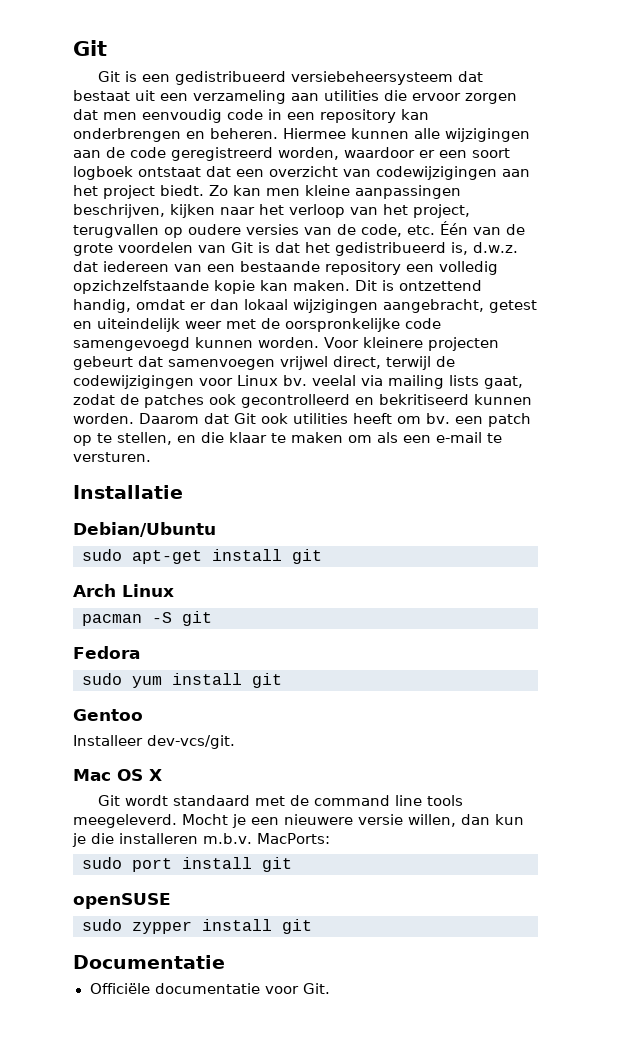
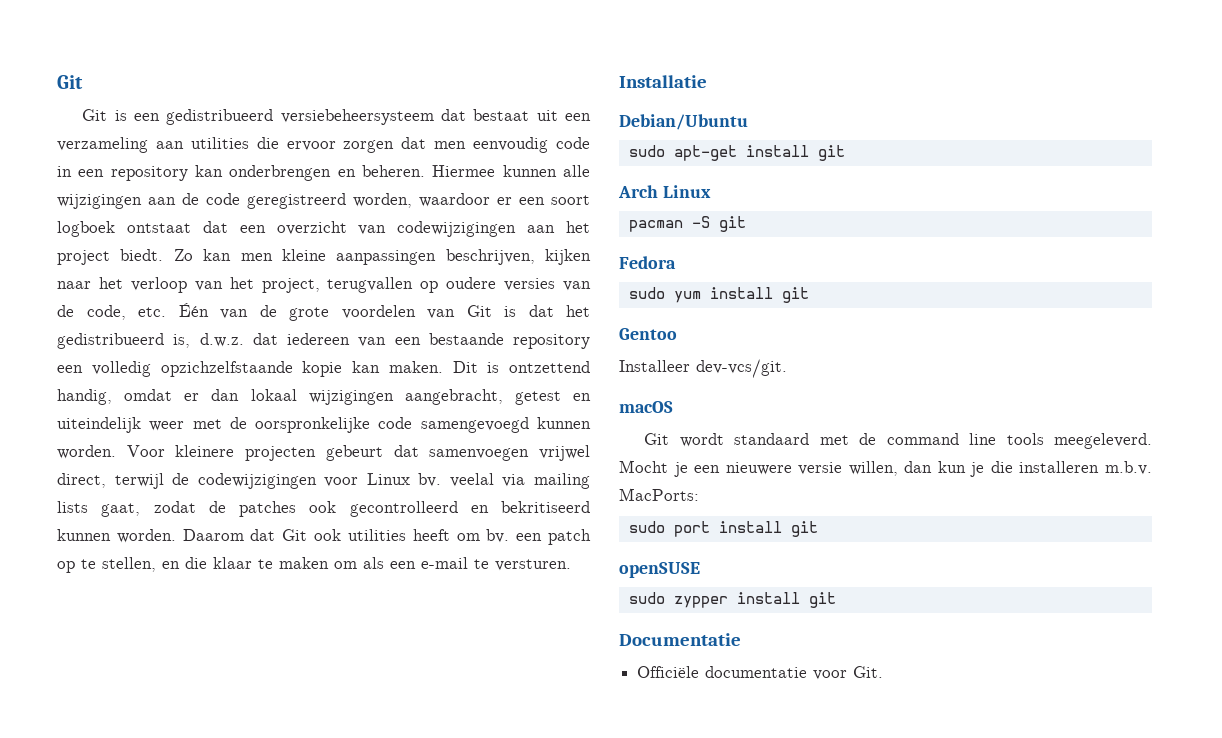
[73,769,162,781] Mac OS X -> [619,401,673,413] macOS

